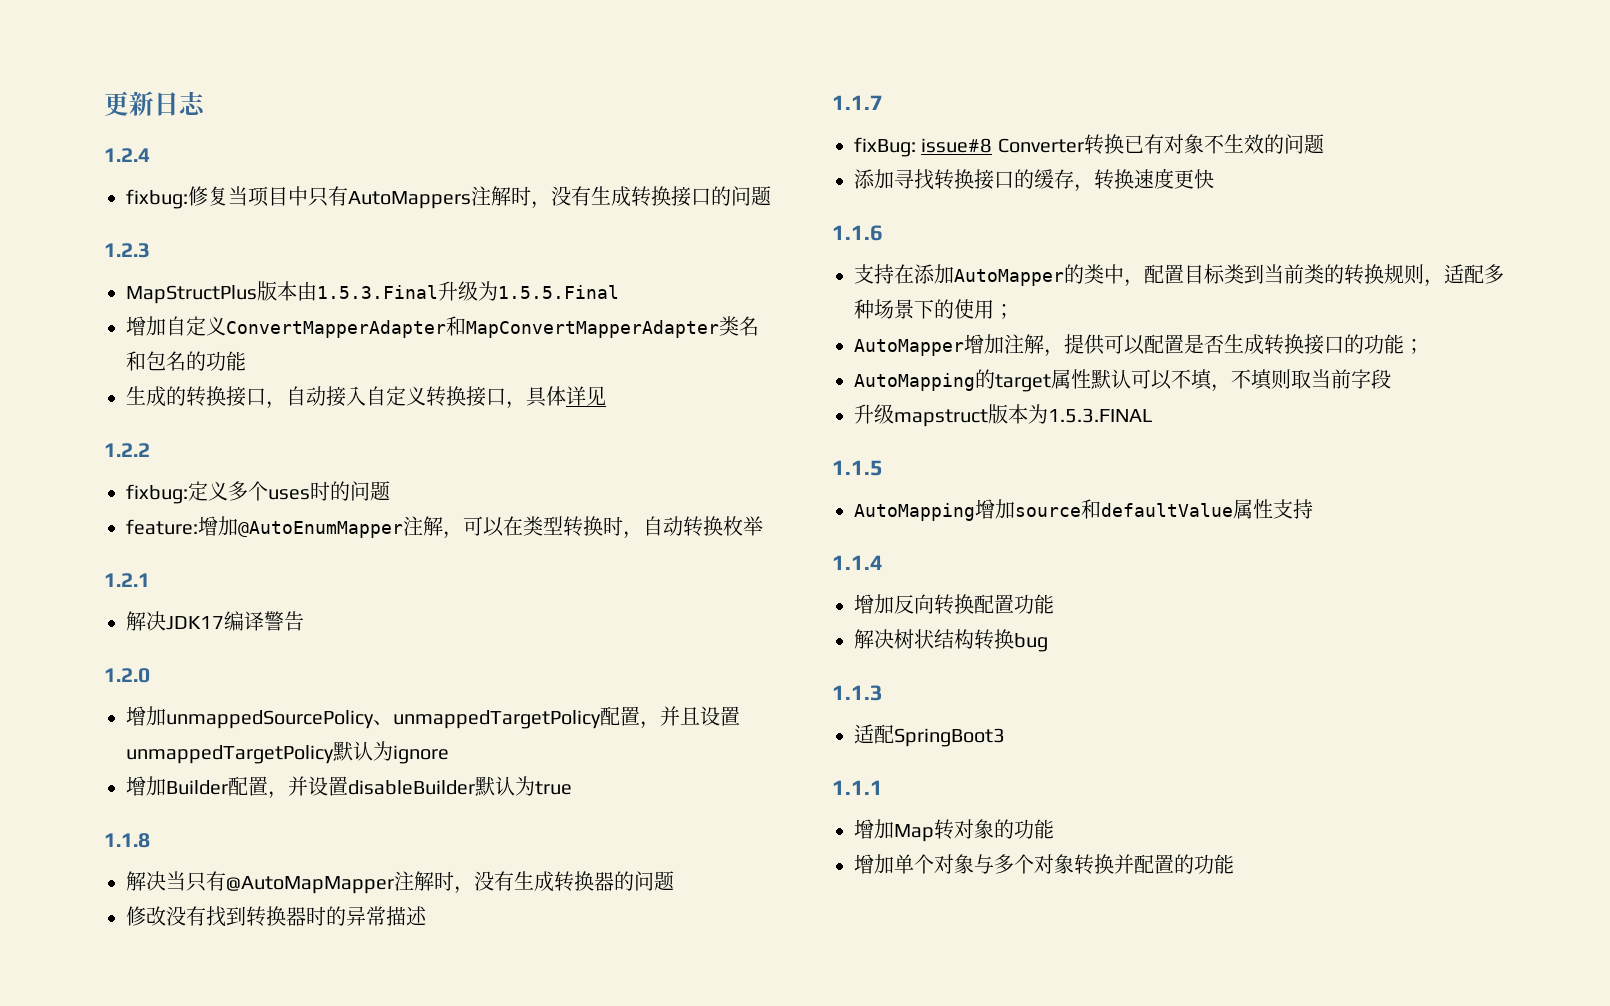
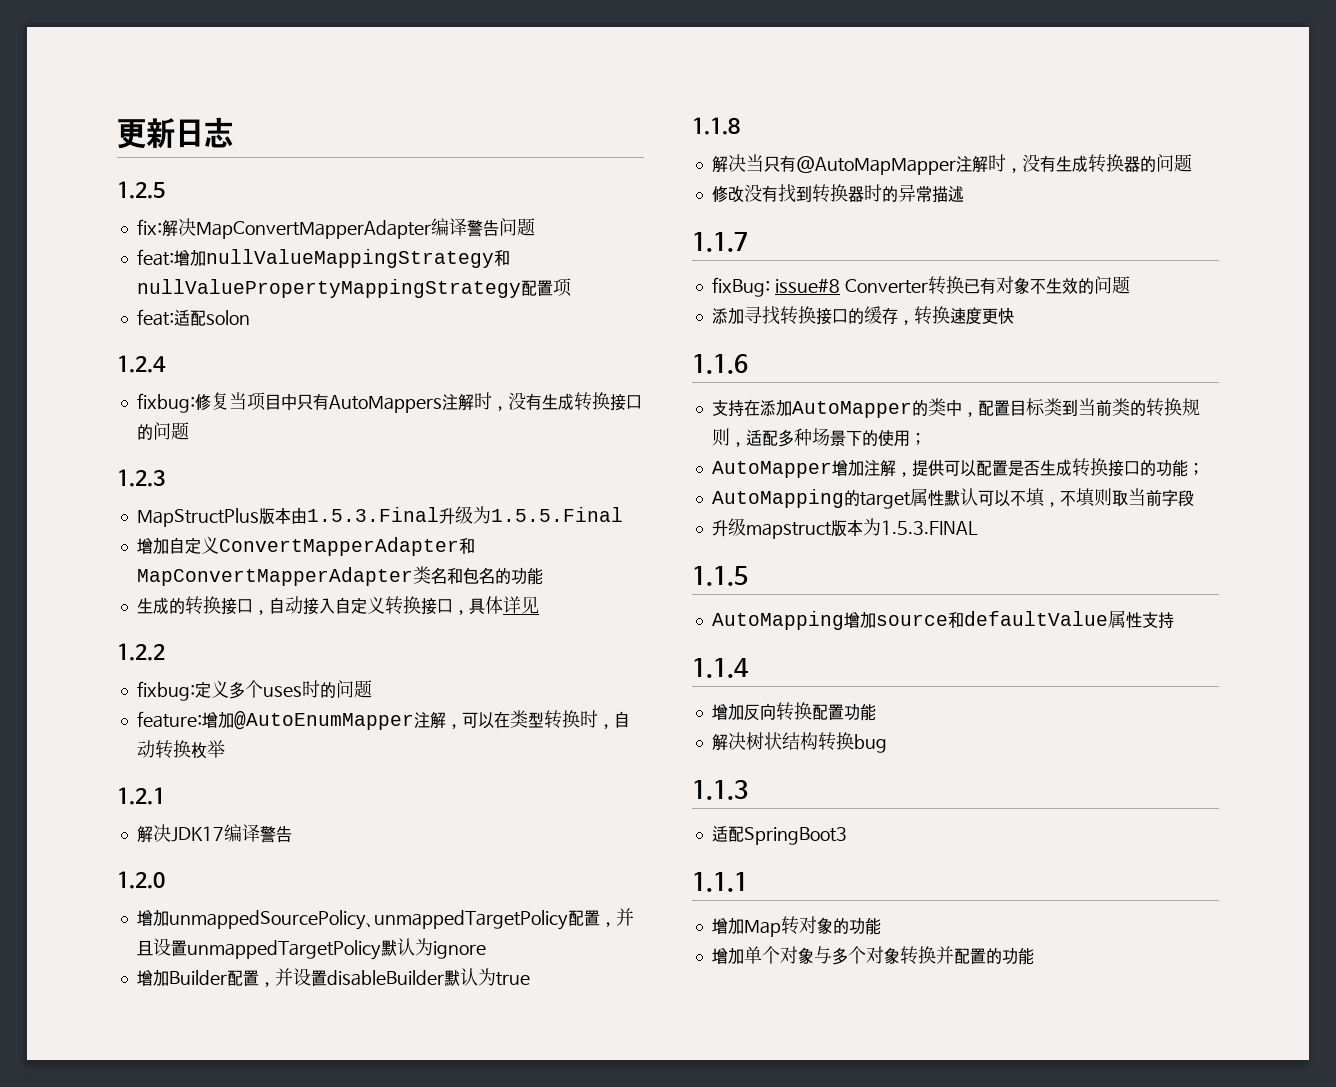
(206, 103) none -> [117,181,165,199] [136,218,535,239] [136,249,510,268] [136,278,572,298] [136,309,250,326] // 1.2.5 // fix:解决MapConvertMapperAdapter编译警告问题 // feat:增加nullValueMappingStrategy和nullValuePropertyMappingStrategy配置项 // feat:适配solon

